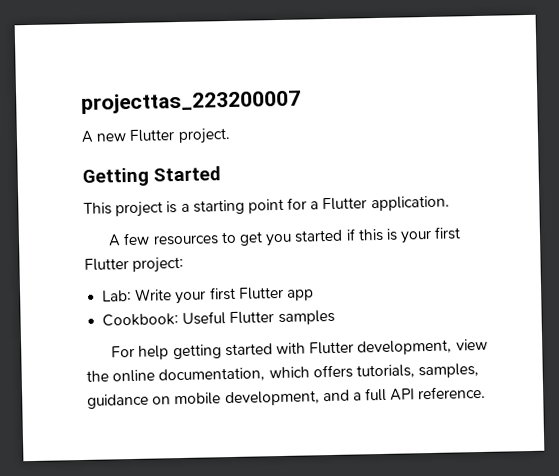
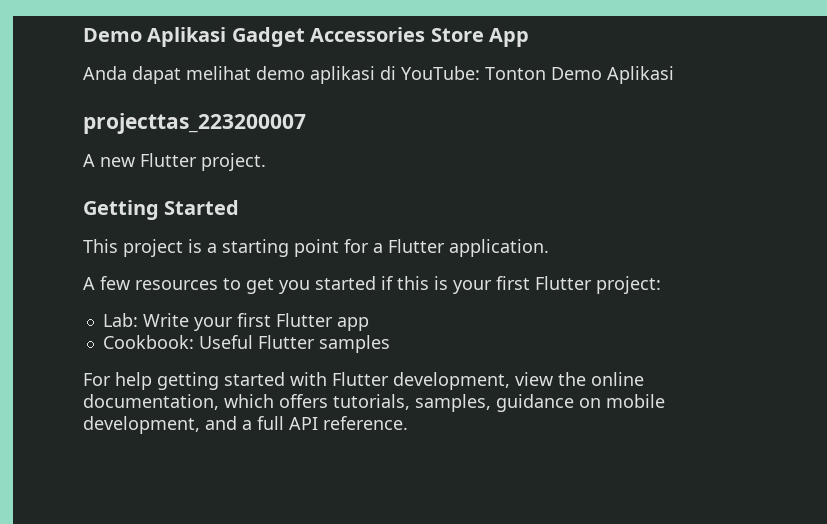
(81, 102) none -> [83,27,529,47] [83,66,674,84] Demo Aplikasi Gadget Accessories Store App // Anda dapat melihat demo aplikasi di YouTube: Tonton Demo Aplikasi //

